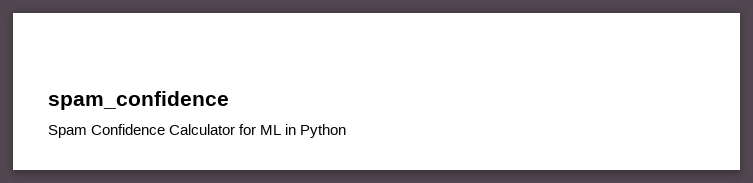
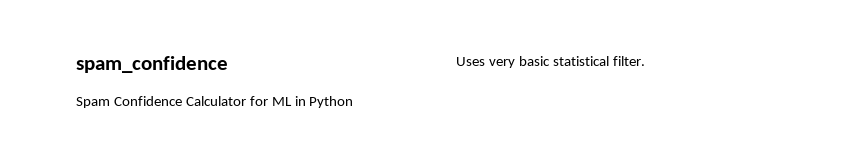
(347, 131) none -> [456,56,645,68] // Uses very basic statistical filter.

